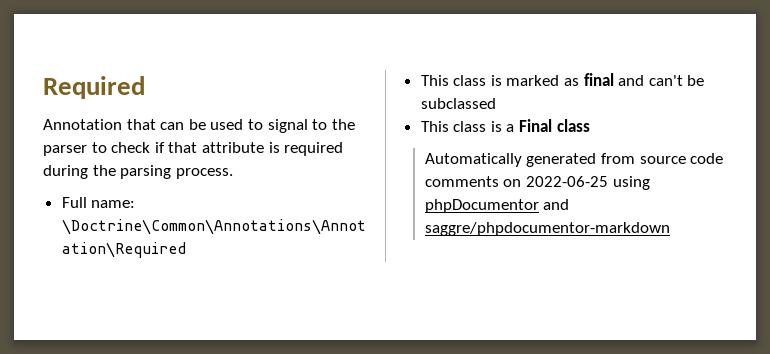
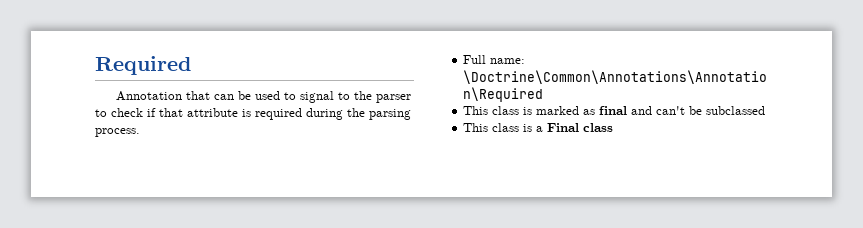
[424,153,724,167] [424,176,650,190] [424,199,570,213] [424,222,670,236] // Automatically generated from source code comments on 2022-06-25 using phpDocumentor and saggre/phpdocumentor-markdown -> (614, 127) none

